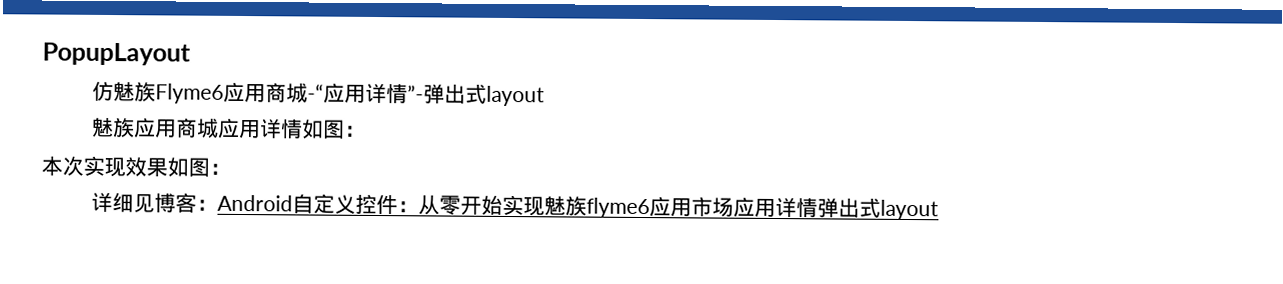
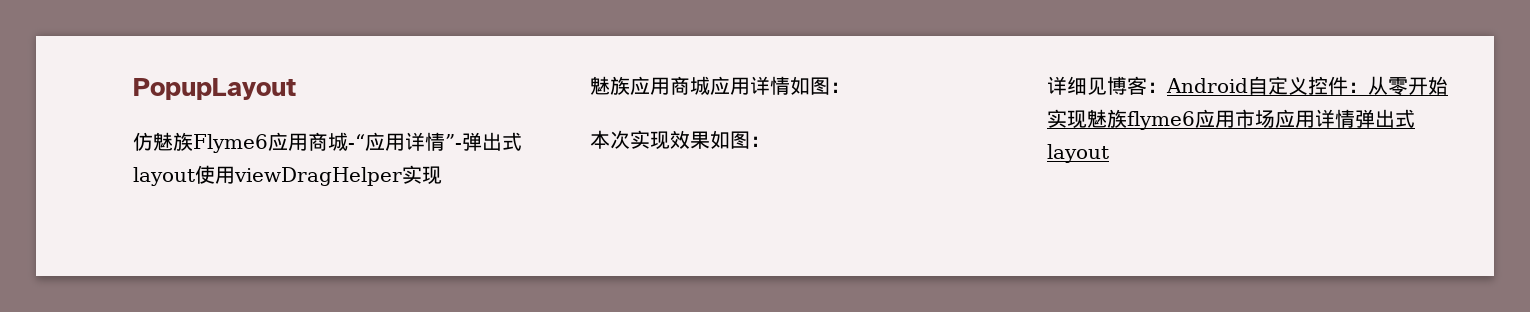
(545, 96) none -> [195,165,442,186] 使用viewDragHelper实现

